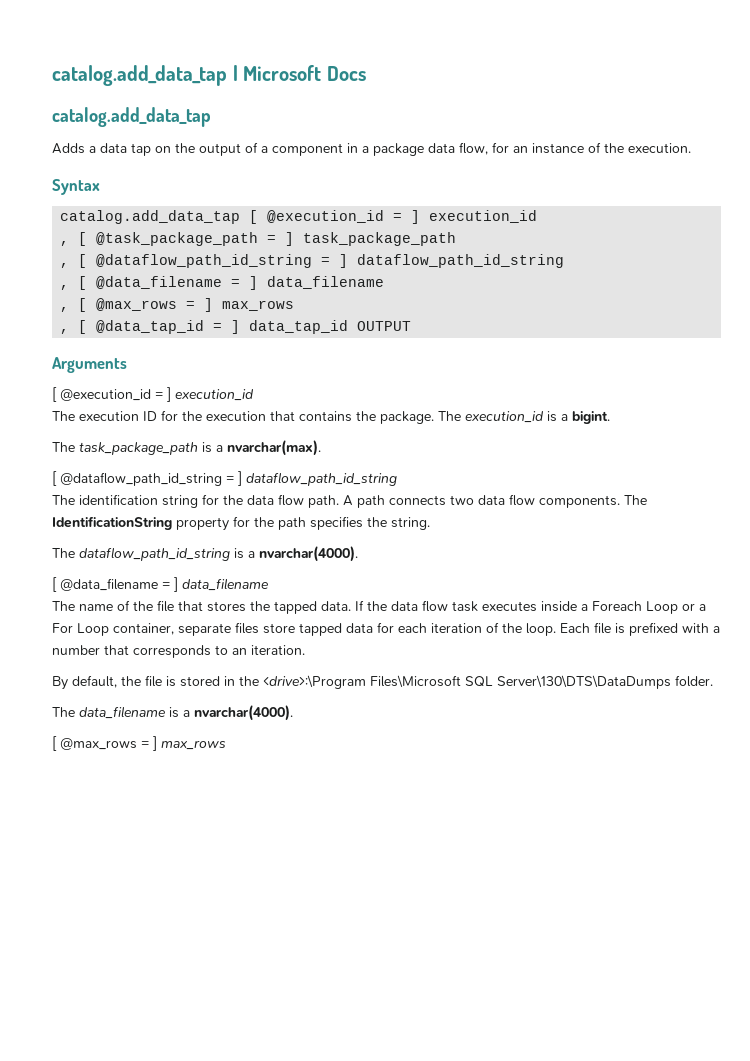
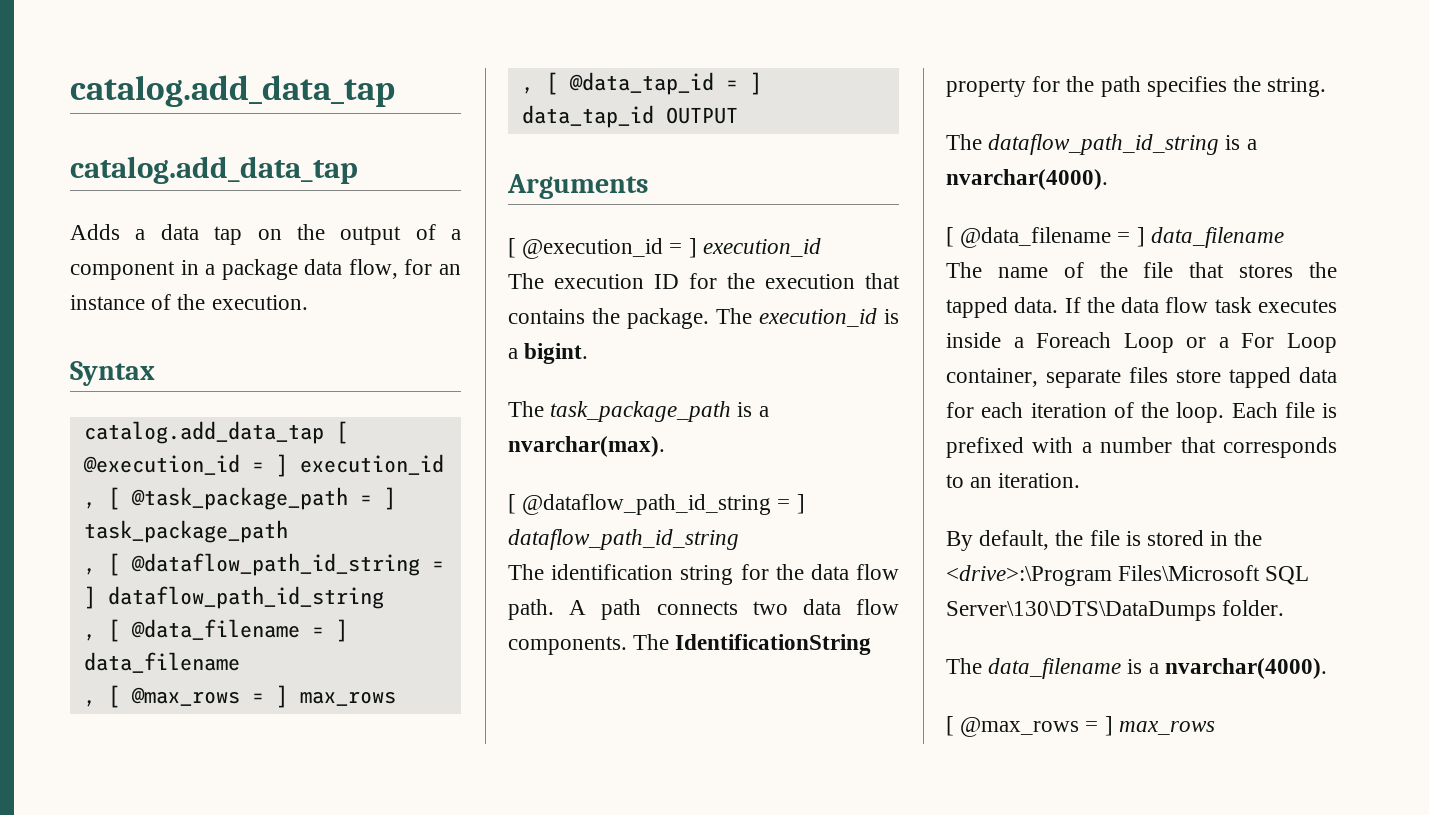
[52,65,366,86] catalog.add_data_tap | Microsoft Docs -> [70,75,395,107] catalog.add_data_tap

